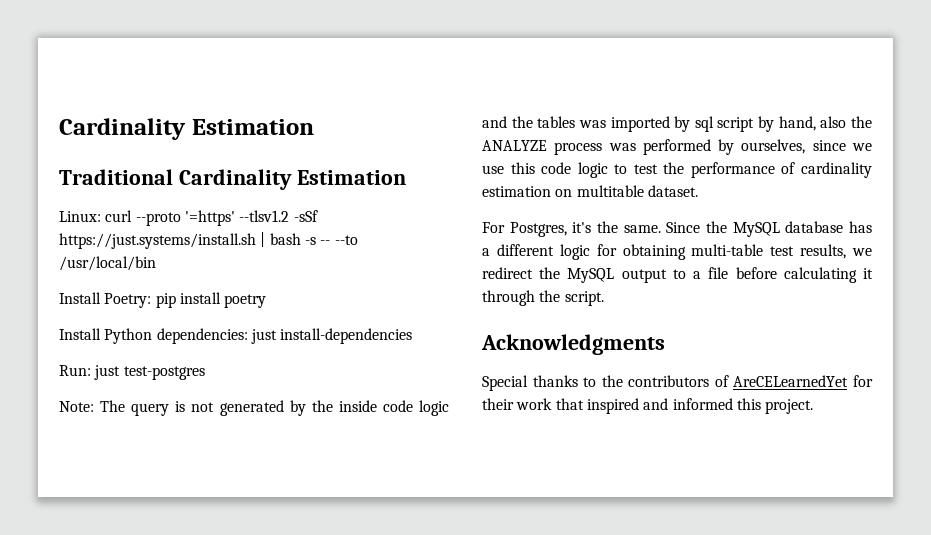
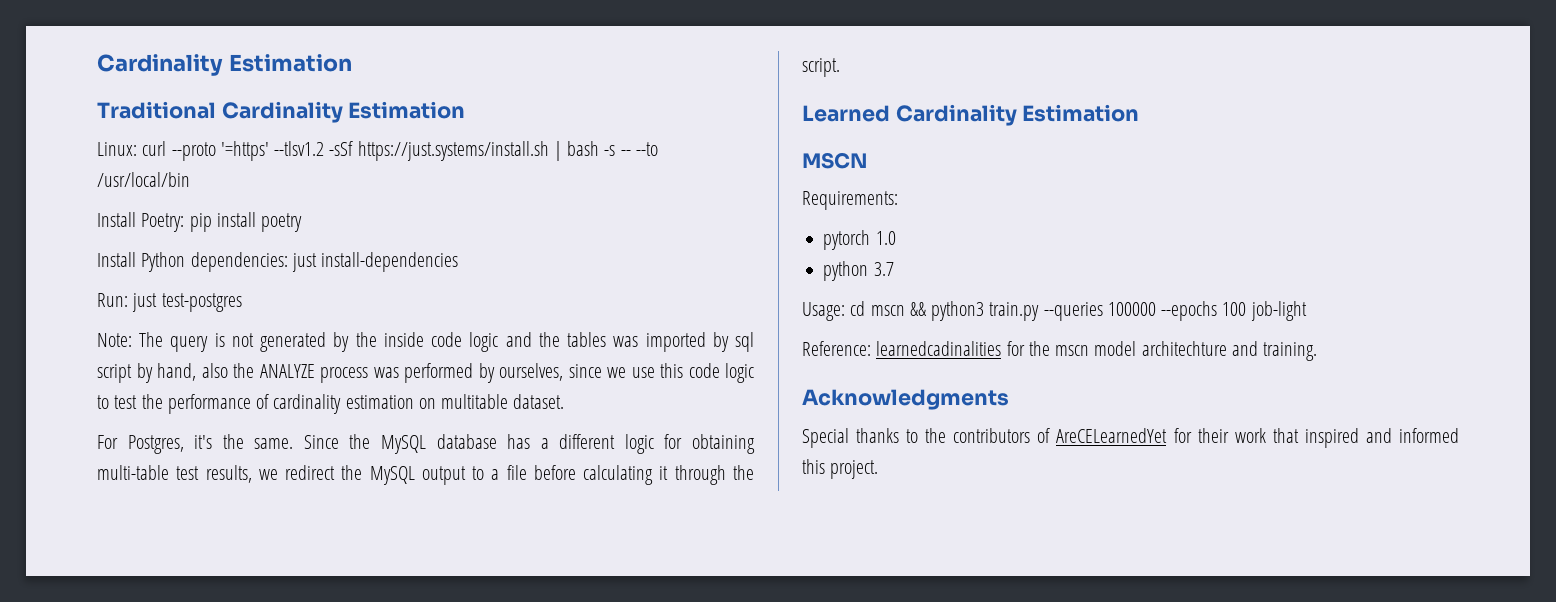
(604, 298) none -> [802,104,1140,126] [802,152,868,169] [802,191,898,210] [823,230,896,250] [823,261,894,281] [802,301,1307,321] [802,341,1318,361] // Learned Cardinality Estimation // MSCN // Requirements: // pytorch 1.0 // python 3.7 // Usage: cd mscn && python3 train.py --queries 100000 --epochs 100 job-light // Reference: learnedcadinalities for the mscn model architechture and training.

